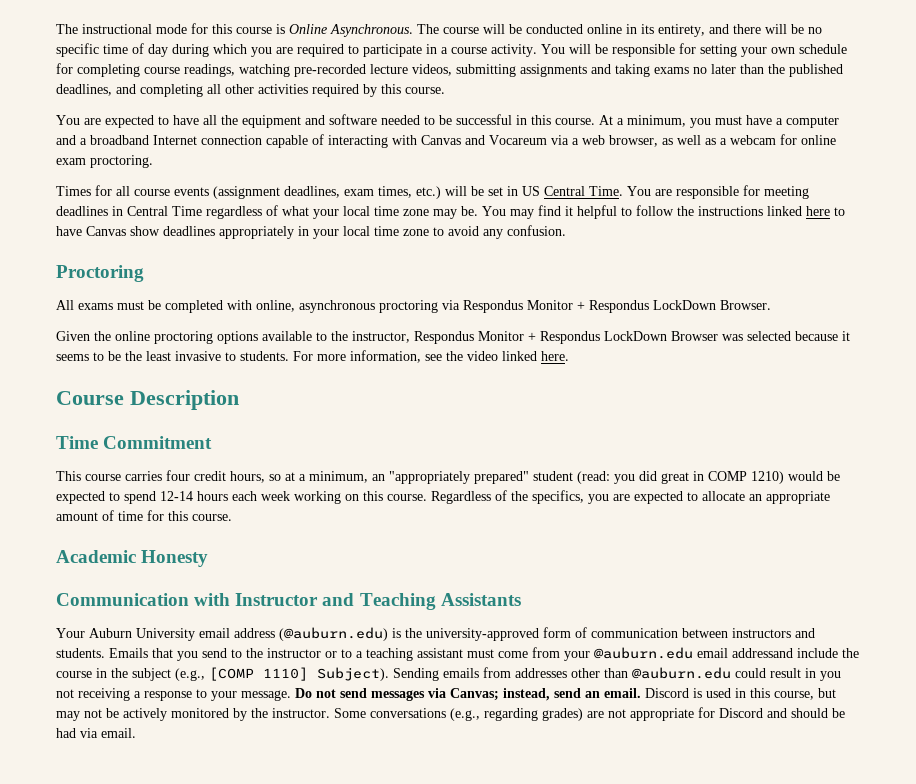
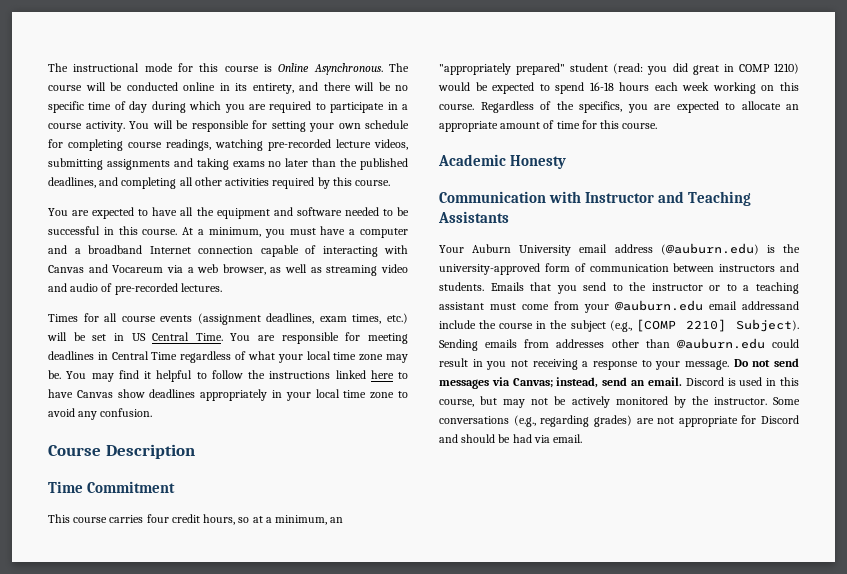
[720,134,836,145] [56,155,153,168] a webcam for online exam proctoring. -> [326,264,408,276] [48,283,222,295] streaming video and audio of pre-recorded lectures.
[56,265,144,282] [56,300,771,313] [56,331,850,344] [56,350,569,363] // Proctoring // All exams must be completed with online, asynchronous proctoring via Respondus Monitor + Respondus LockDown Browser. // Given the online proctoring options available to the instructor, Respondus Monitor + Respondus LockDown Browser was selected because it seems to be the least invasive to students. For more information, see the video linked here. -> (153, 412) none
[160,491,193,501] 12-14 -> [589,82,614,91] 16-18
[263,667,308,681] 1110] -> [685,319,726,332] 2210]

